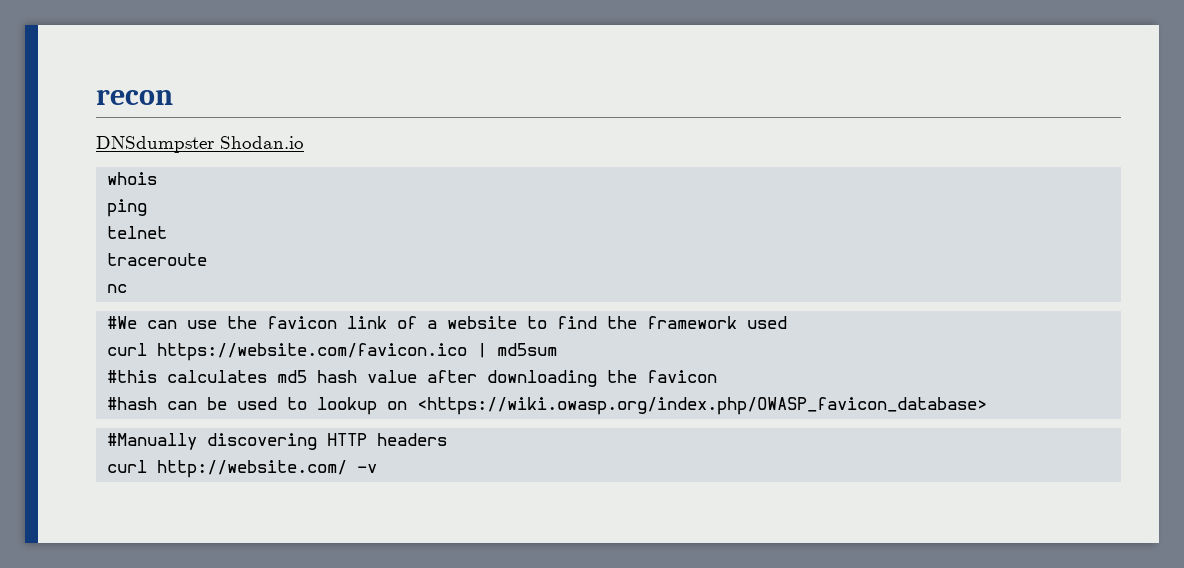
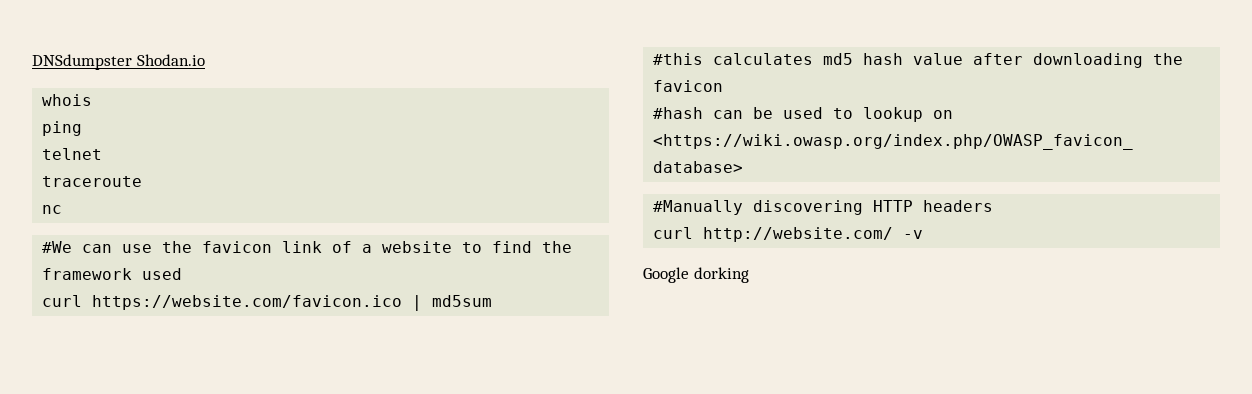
[96,89,173,105] recon // -> (32, 62) none
(378, 468) none -> [643,267,749,283] // Google dorking

